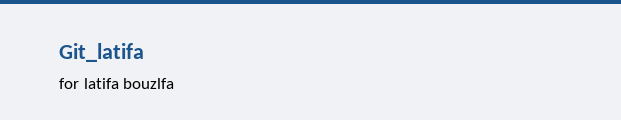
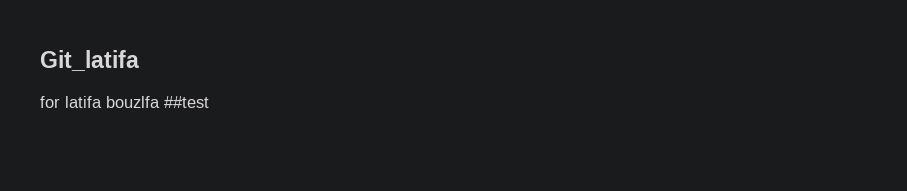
(175, 83) none -> [164,96,209,108] ##test

